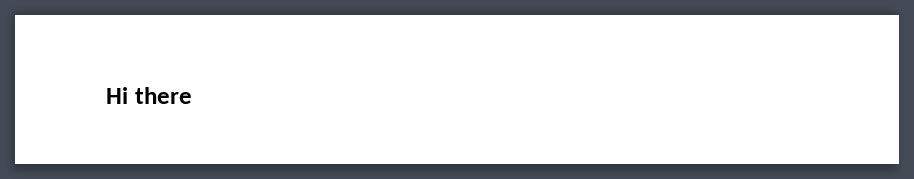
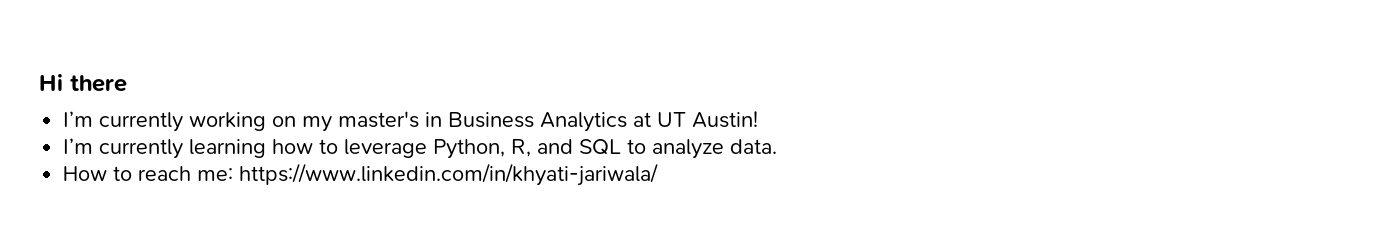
(192, 95) none -> [63,111,759,132] [63,138,778,159] [63,163,659,186] // I’m currently working on my master's in Business Analytics at UT Austin! // I’m currently learning how to leverage Python, R, and SQL to analyze data. // How to reach me: https://www.linkedin.com/in/khyati-jariwala/

